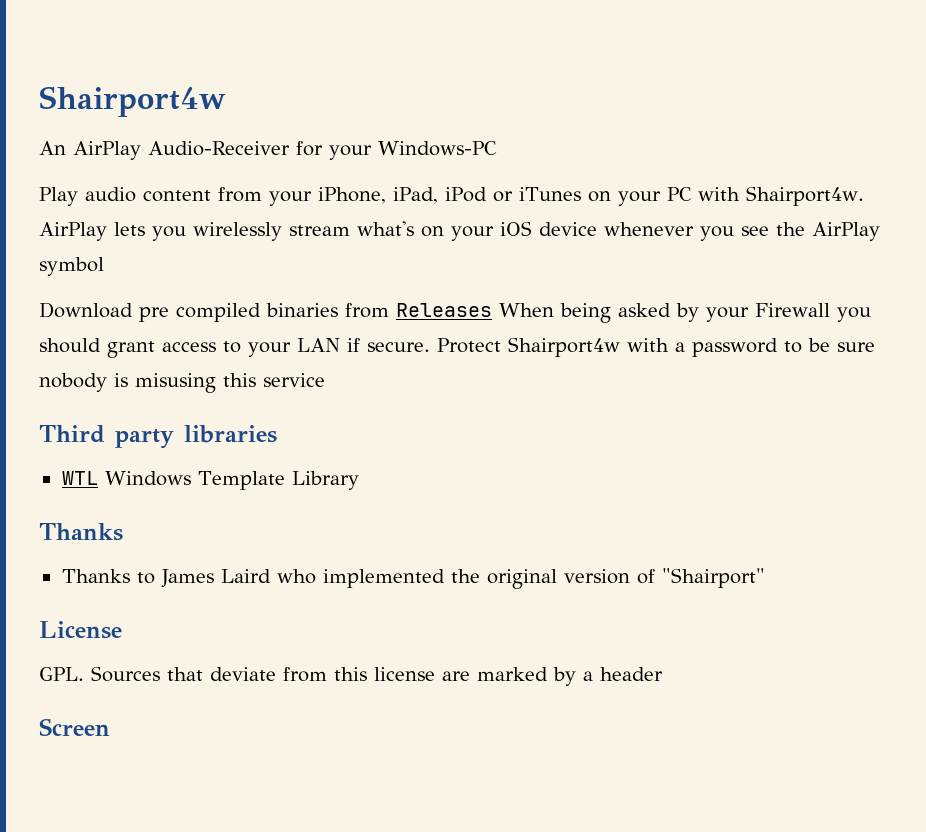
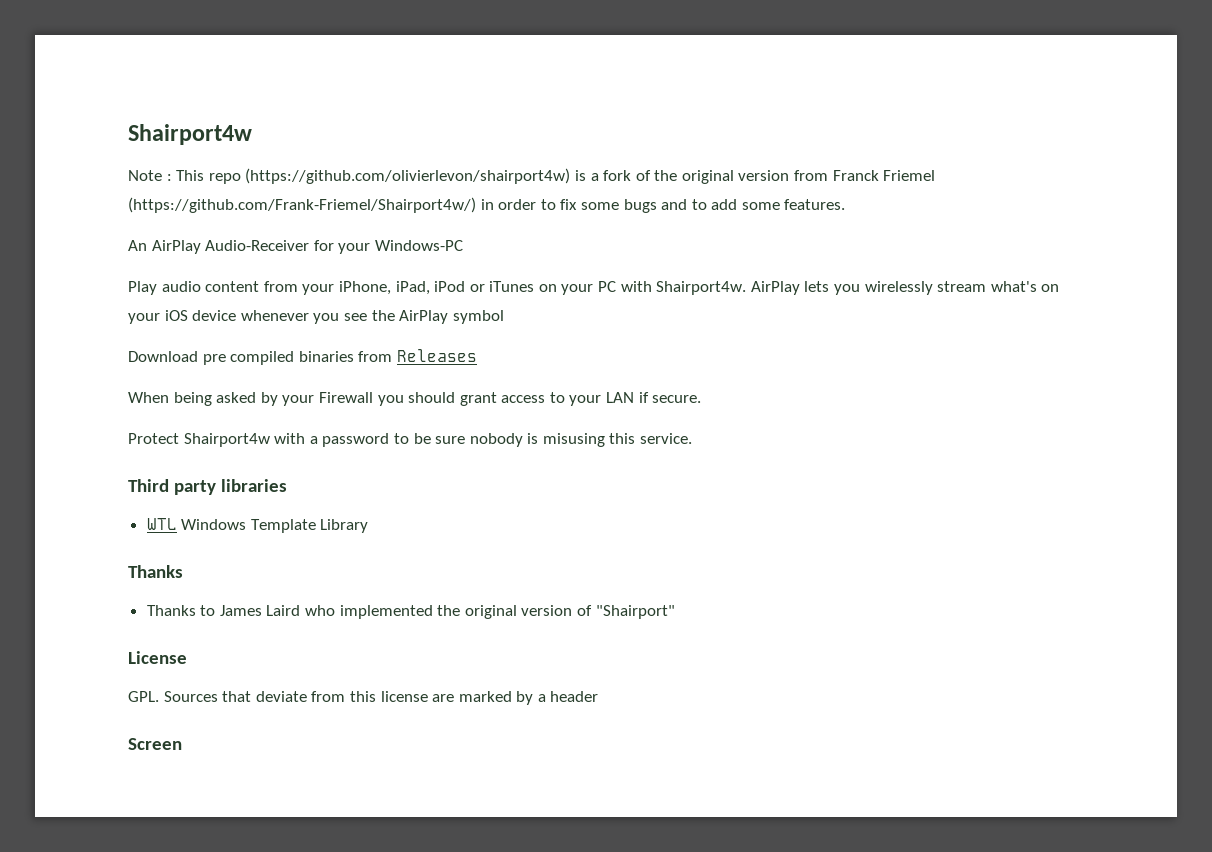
[39,86,226,117] Shairport4w -> [128,124,252,145] [128,168,936,184] [128,197,846,213] Shairport4w // Note : This repo (https://github.com/olivierlevon/shairport4w) is a fork of the original version from Franck Friemel (https://github.com/Frank-Friemel/Shairport4w/) in order to fix some bugs and to add some features.
(492, 310) none -> (477, 355) //
(430, 347) none -> (702, 399) //
[263,373,325,387] service -> [640,433,693,444] service.

